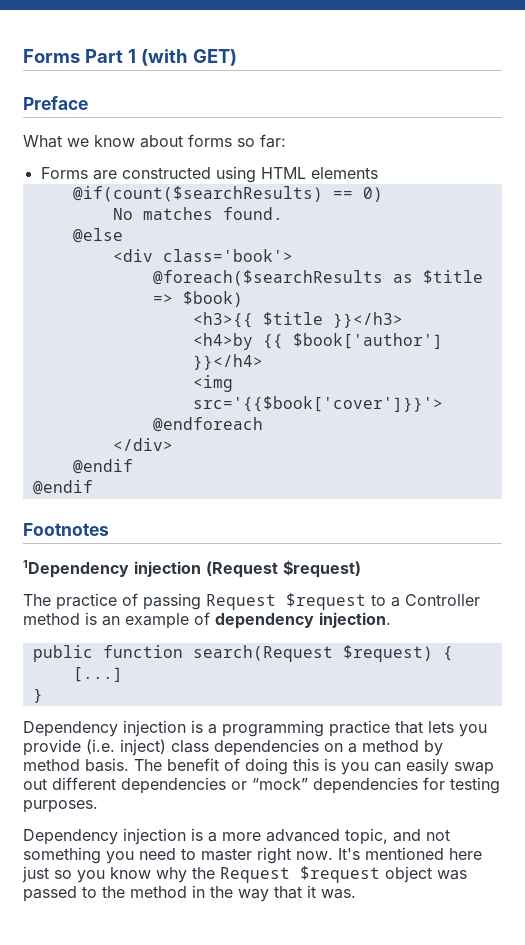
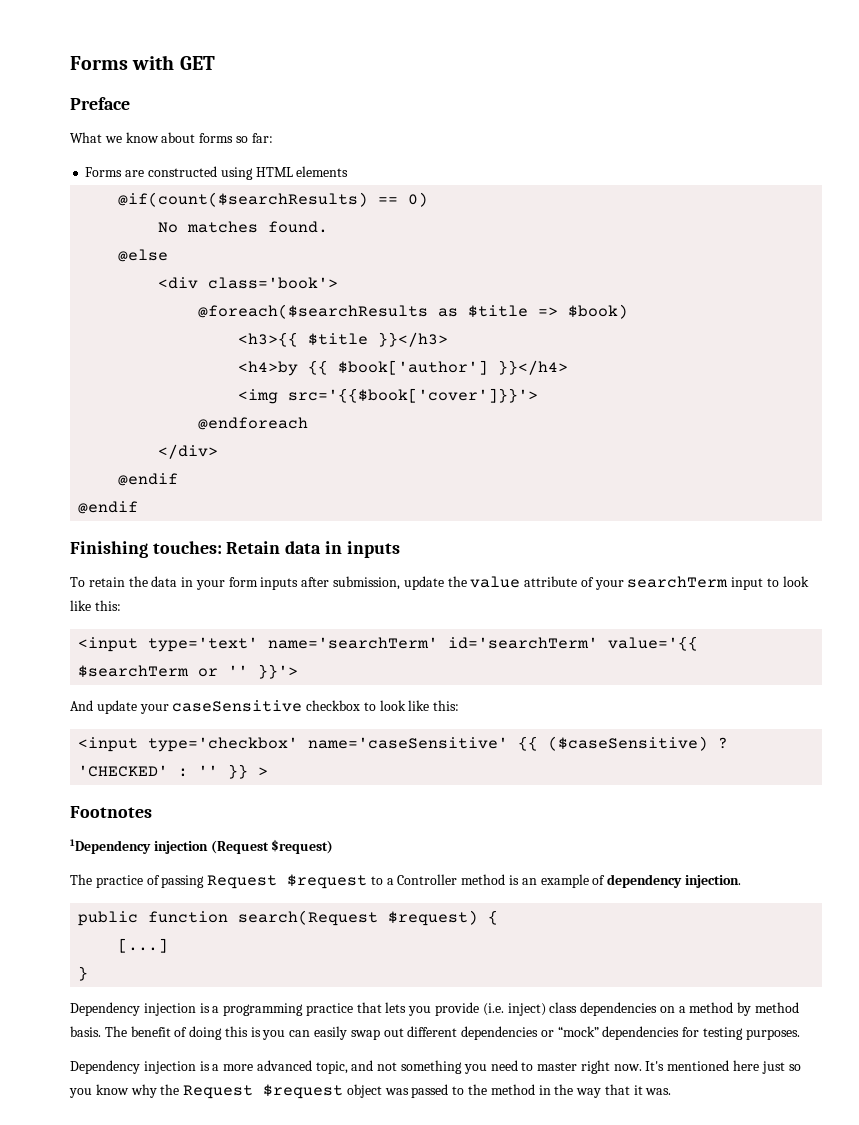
[23,49,237,66] Forms Part 1 (with GET) -> [70,55,215,70] Forms with GET
(93, 487) none -> [70,541,400,558] [70,576,809,590] [70,600,121,611] [78,636,699,652] [78,664,299,679] [70,700,460,714] [78,736,729,752] [78,764,269,779] // Finishing touches: Retain data in inputs // To retain the data in your form inputs after submission, update the value attribute of your searchTerm input to look like this: // <input type='text' name='searchTerm' id='searchTerm' value='{{ $searchTerm or '' }}'> // And update your caseSensitive checkbox to look like this: // <input type='checkbox' name='caseSensitive' {{ ($caseSensitive) ? 'CHECKED' : '' }} >

